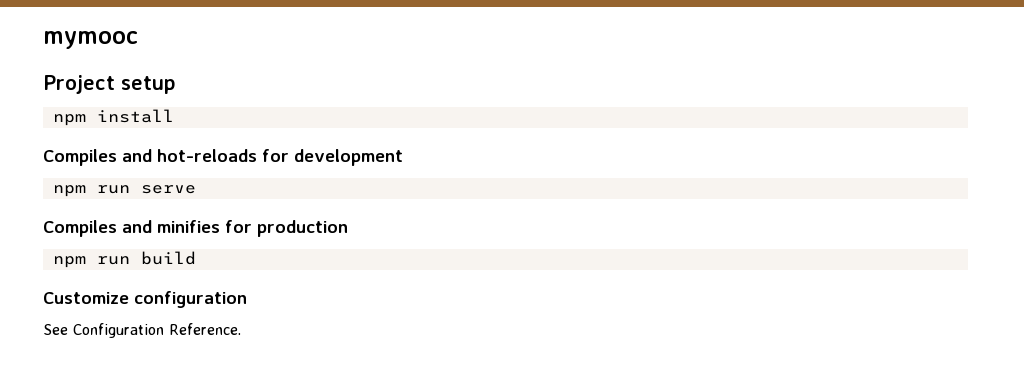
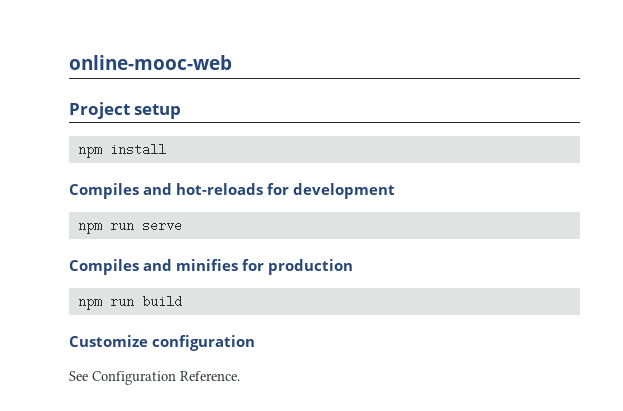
[43,31,138,49] mymooc -> [69,55,232,70] online-mooc-web

